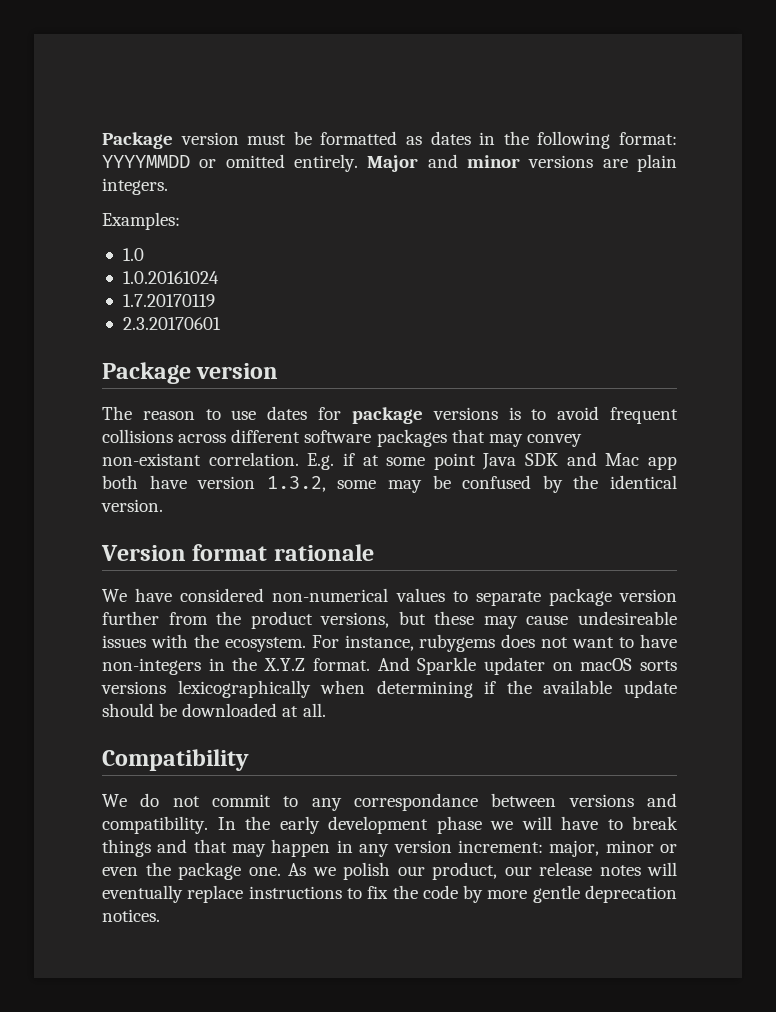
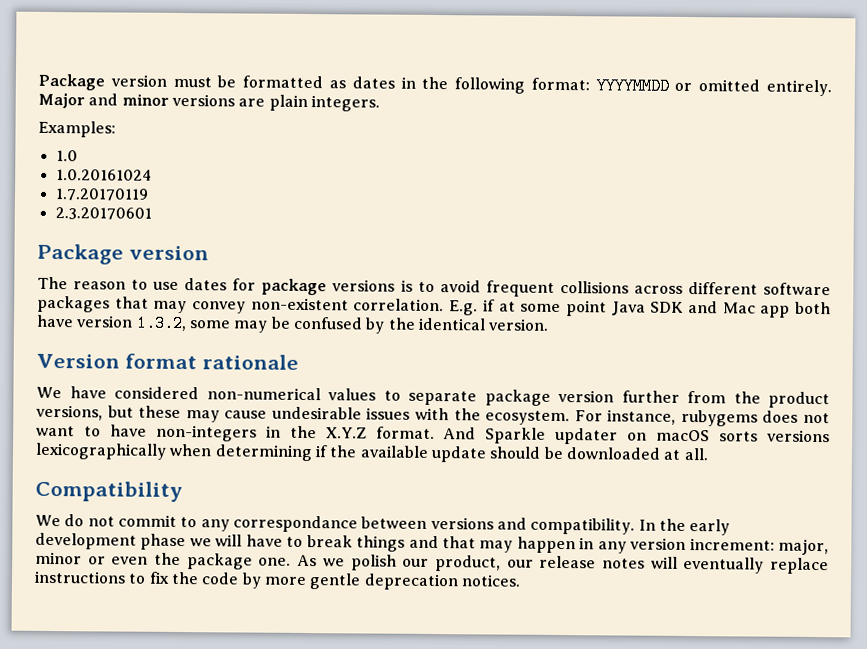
[102,453,201,466] non-existant -> [250,297,349,311] non-existent
[578,611,677,625] undesireable -> [271,406,362,420] undesirable

